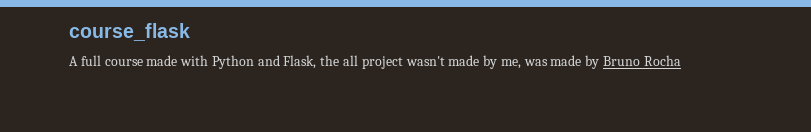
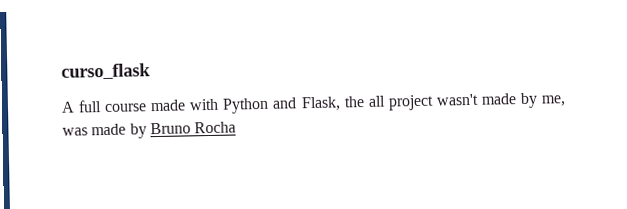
[69,23,190,41] course_flask -> [61,63,151,80] curso_flask

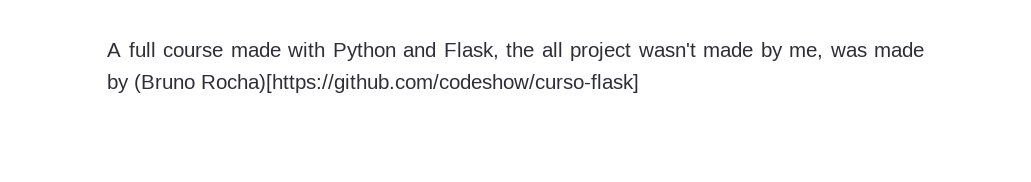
[61,63,151,80] curso_flask // -> (107, 50) none
[149,121,237,135] Bruno Rocha -> [134,74,639,93] (Bruno Rocha)[https://github.com/codeshow/curso-flask]

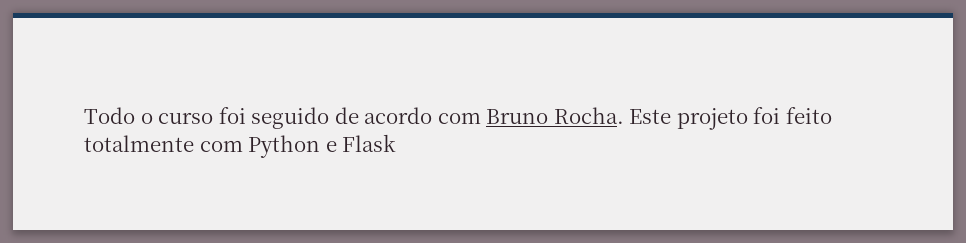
[107,42,924,61] [107,74,639,93] A full course made with Python and Flask, the all project wasn't made by me, was made by (Bruno Rocha)[https://github.com/codeshow/curso-flask] -> [84,107,832,130] [84,134,397,158] Todo o curso foi seguido de acordo com Bruno Rocha. Este projeto foi feito totalmente com Python e Flask

